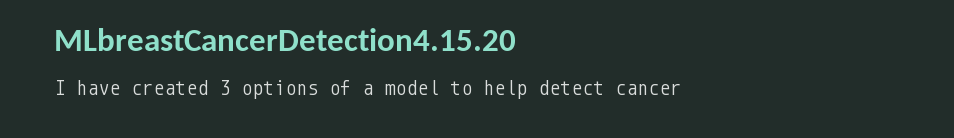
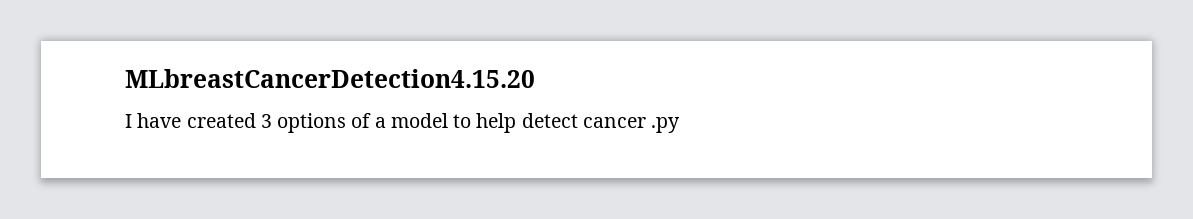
(681, 89) none -> [651,117,681,133] .py

